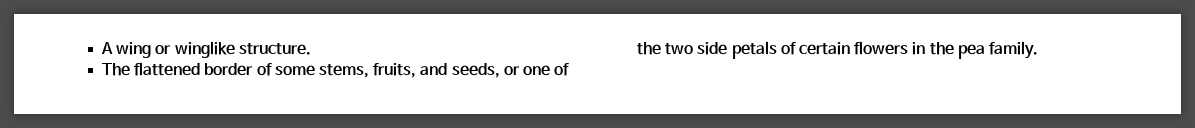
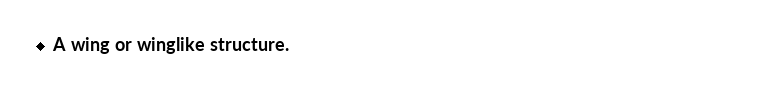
[102,62,570,78] [637,41,1038,59] // The flattened border of some stems, fruits, and seeds, or one of the two side petals of certain flowers in the pea family. -> (289, 44) none

